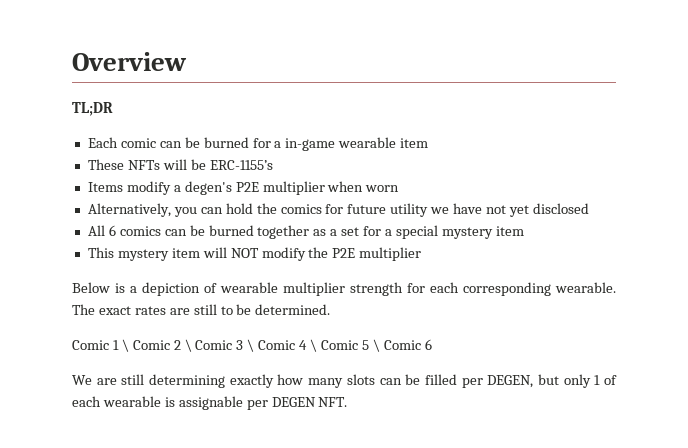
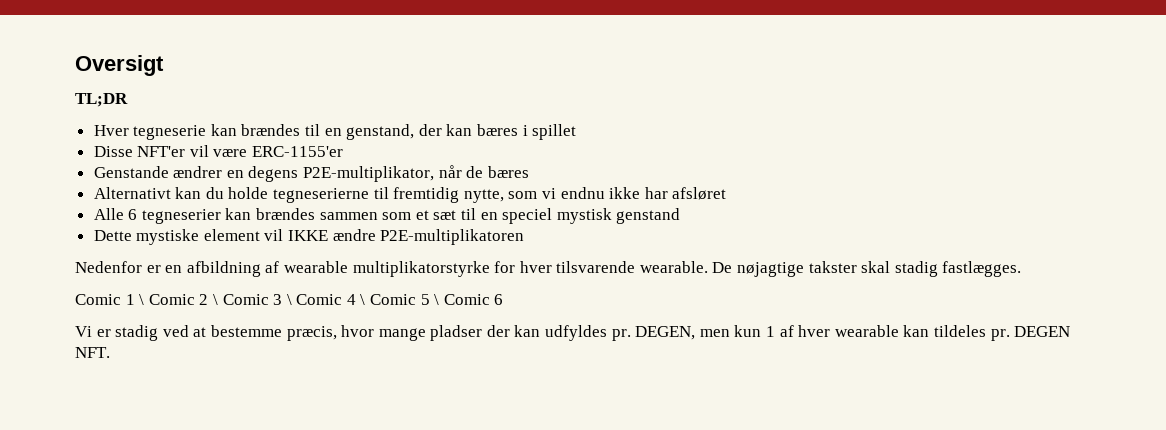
[72,52,187,71] Overview -> [75,55,164,76] Oversigt
[87,137,429,151] [87,159,273,170] [87,181,400,195] [87,203,589,217] [87,225,524,239] [87,247,422,261] [72,282,616,296] [72,304,331,315] Each comic can be burned for a in-game wearable item // These NFTs will be ERC-1155’s // Items modify a degen's P2E multiplier when worn // Alternatively, you can hold the comics for future utility we have not yet disclosed // All 6 comics can be burned together as a set for a special mystery item // This mystery item will NOT modify the P2E multiplier // Below is a depiction of wearable multiplier strength for each corresponding wearable. The exact rates are still to be determined. -> [93,124,577,140] [93,145,344,157] [93,165,529,182] [93,187,727,203] [93,208,681,224] [93,229,525,245] [75,261,1022,277] Hver tegneserie kan brændes til en genstand, der kan bæres i spillet // Disse NFT'er vil være ERC-1155'er // Genstande ændrer en degens P2E-multiplikator, når de bæres // Alternativt kan du holde tegneserierne til fremtidig nytte, som vi endnu ikke har afsløret // Alle 6 tegneserier kan brændes sammen som et sæt til en speciel mystisk genstand // Dette mystiske element vil IKKE ændre P2E-multiplikatoren // Nedenfor er en afbildning af wearable multiplikatorstyrke for hver tilsvarende wearable. De nøjagtige takster skal stadig fastlægges.
[72,374,617,388] [72,396,268,410] We are still determining exactly how many slots can be filled per DEGEN, but only 1 of each wearable is assignable per -> [75,325,1010,341] Vi er stadig ved at bestemme præcis, hvor mange pladser der kan udfyldes pr. DEGEN, men kun 1 af hver wearable kan tildeles pr.

